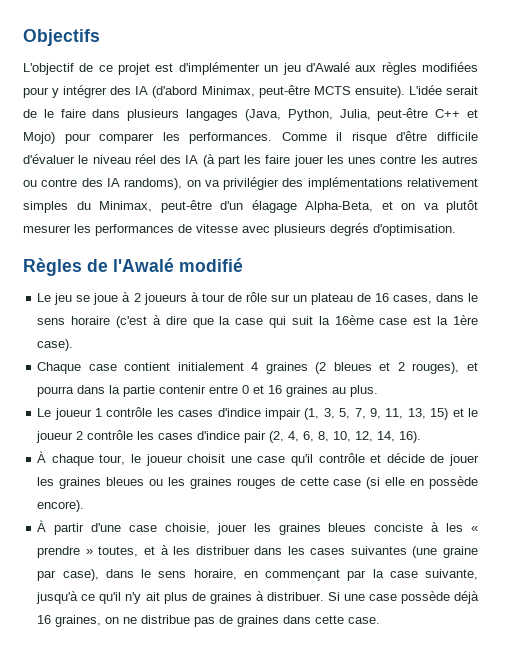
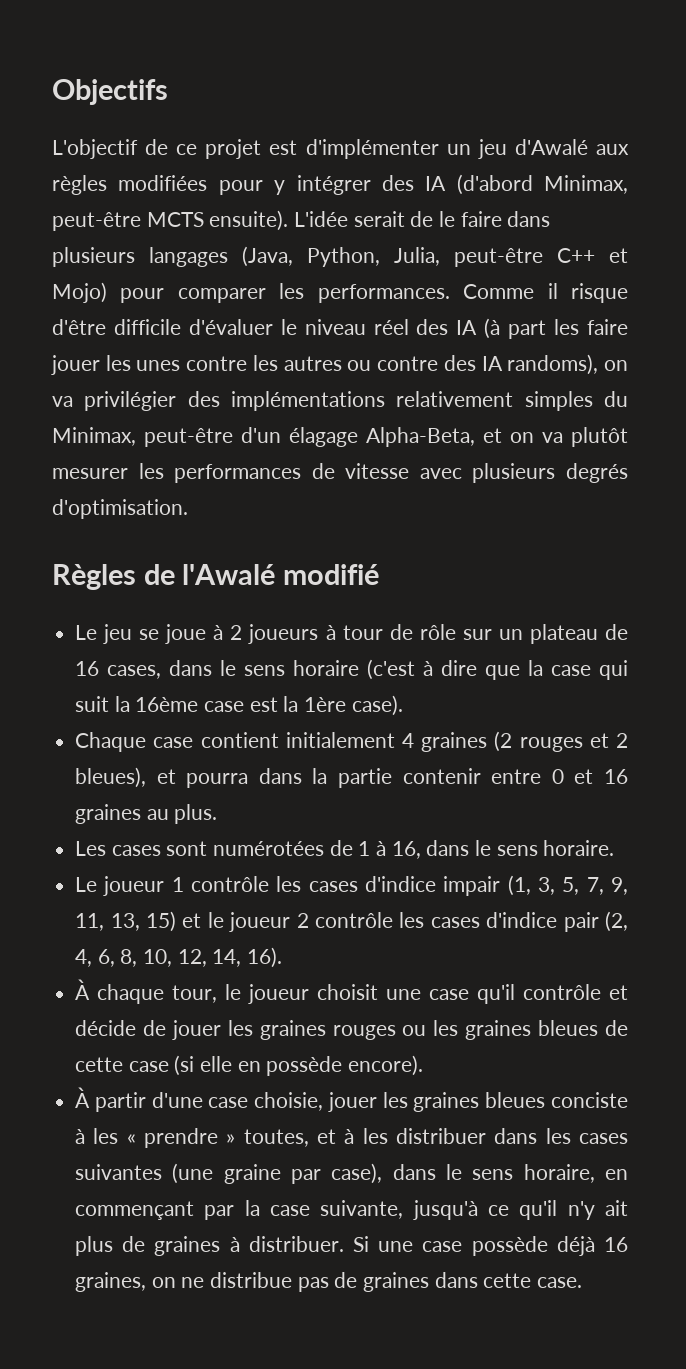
[333,362,372,371] bleues -> [519,737,583,752] rouges
[412,362,460,374] rouges), -> [75,767,147,788] bleues),
(379, 391) none -> [75,840,615,859] // Les cases sont numérotées de 1 à 16, dans le sens horaire.
[106,477,145,486] bleues -> [332,1025,396,1040] rouges
[236,478,276,489] rouges -> [538,1020,599,1036] bleues

